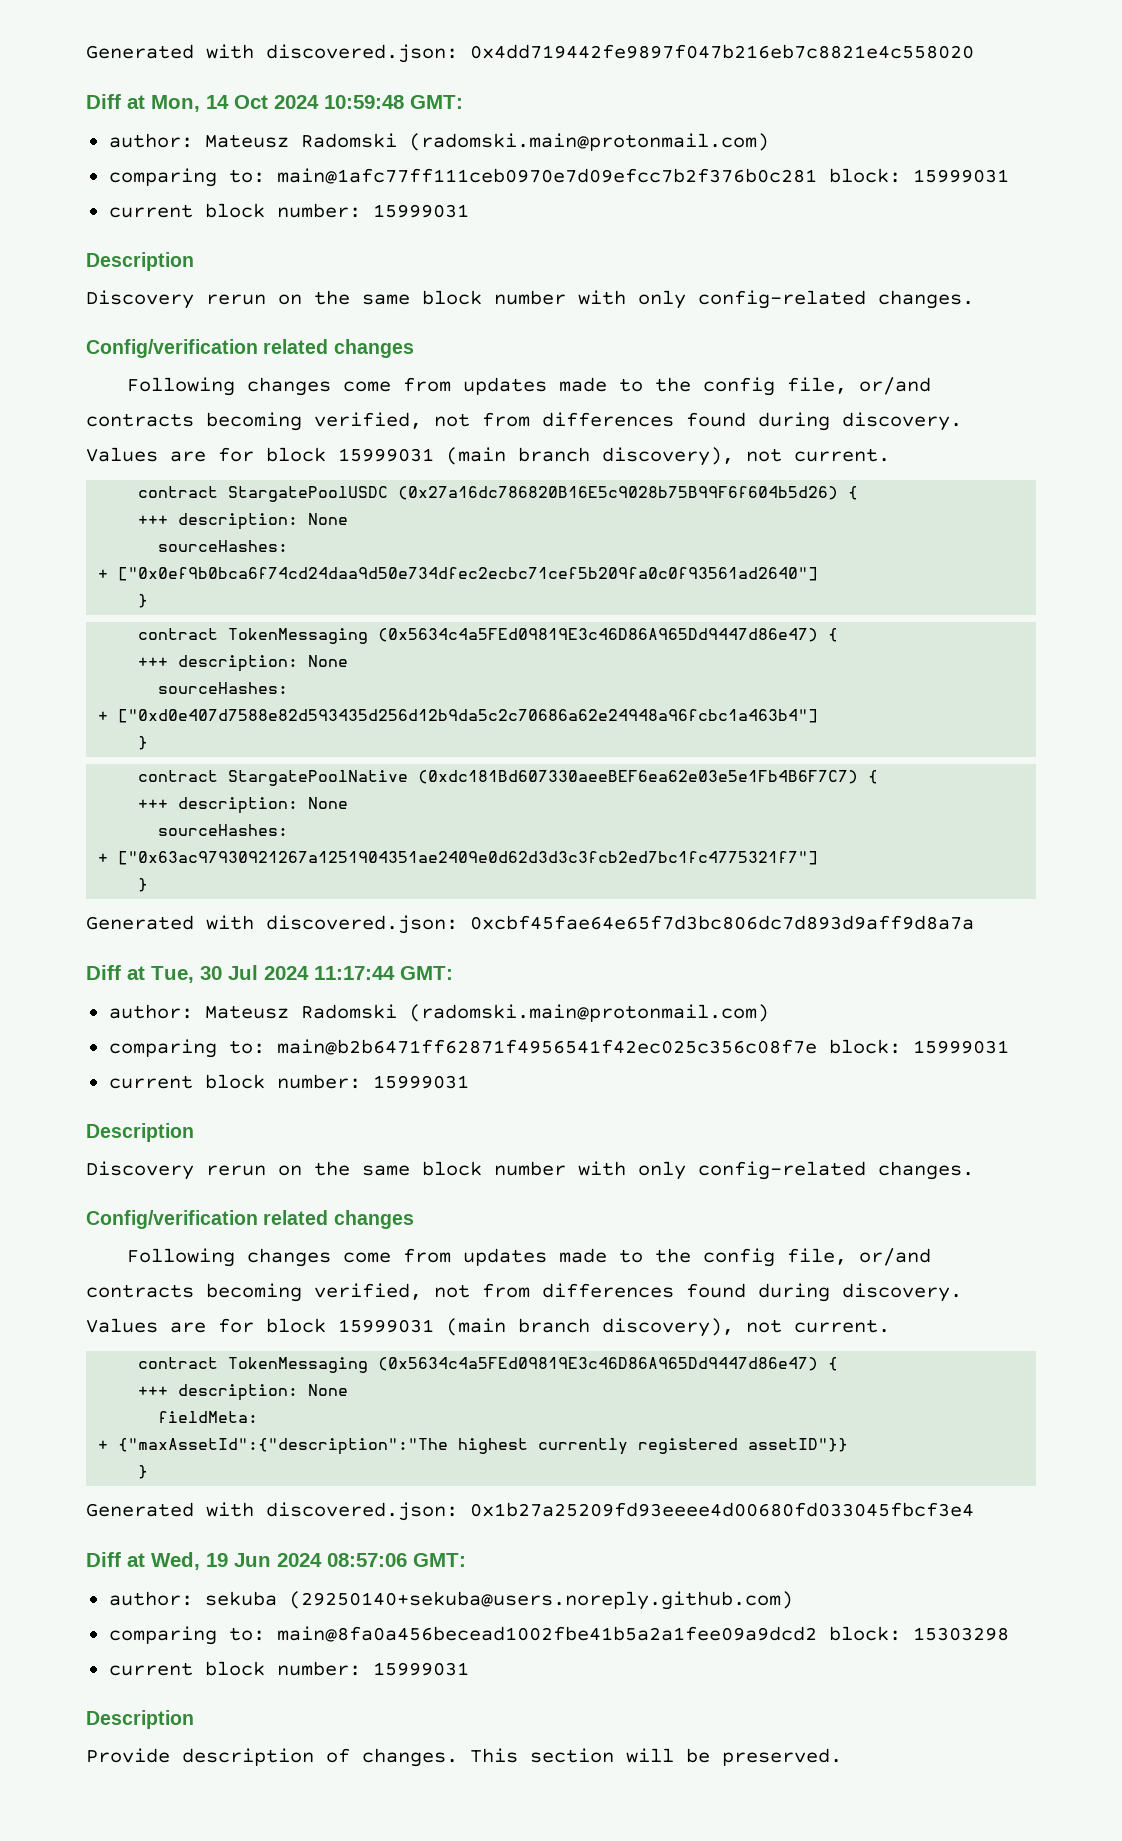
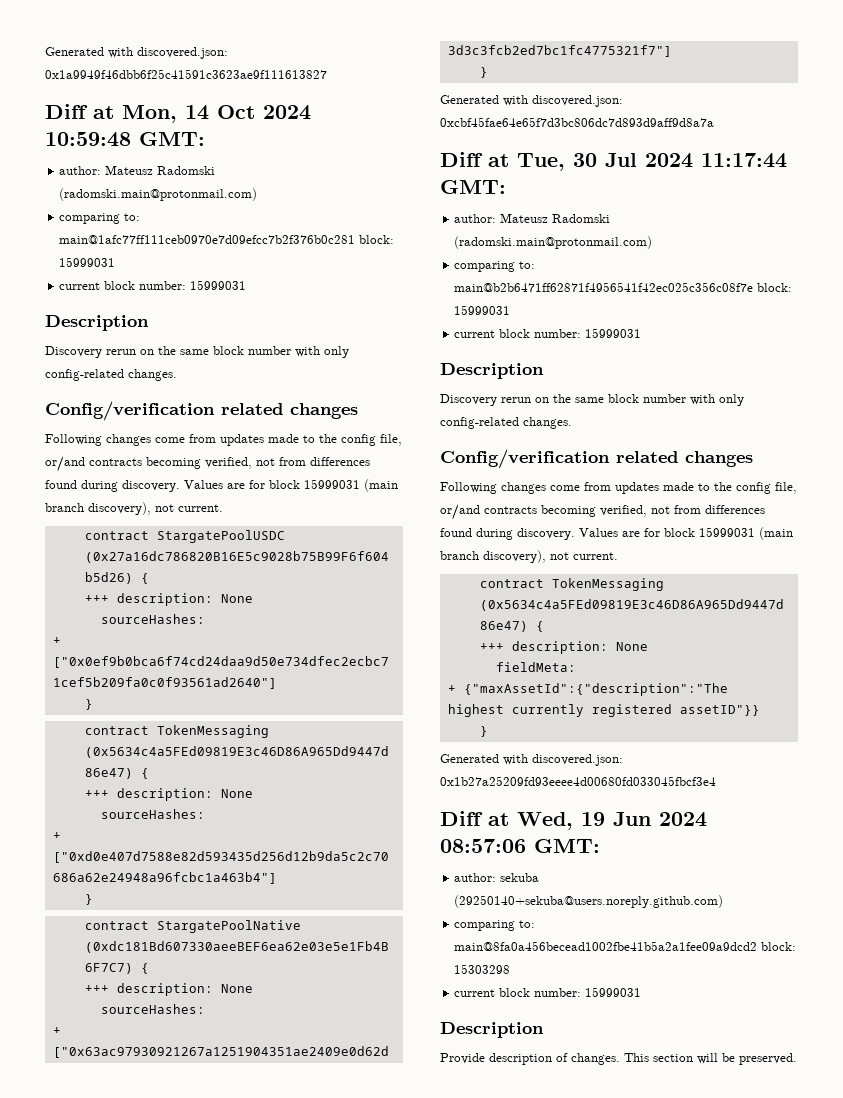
[86,44,974,63] Generated with discovered.json: 0x4dd719442fe9897f047b216eb7c8821e4c558020 -> [45,47,228,59] [45,69,327,79] Generated with discovered.json: 0x1a9949f46dbb6f25c41591c3623ae9f111613827

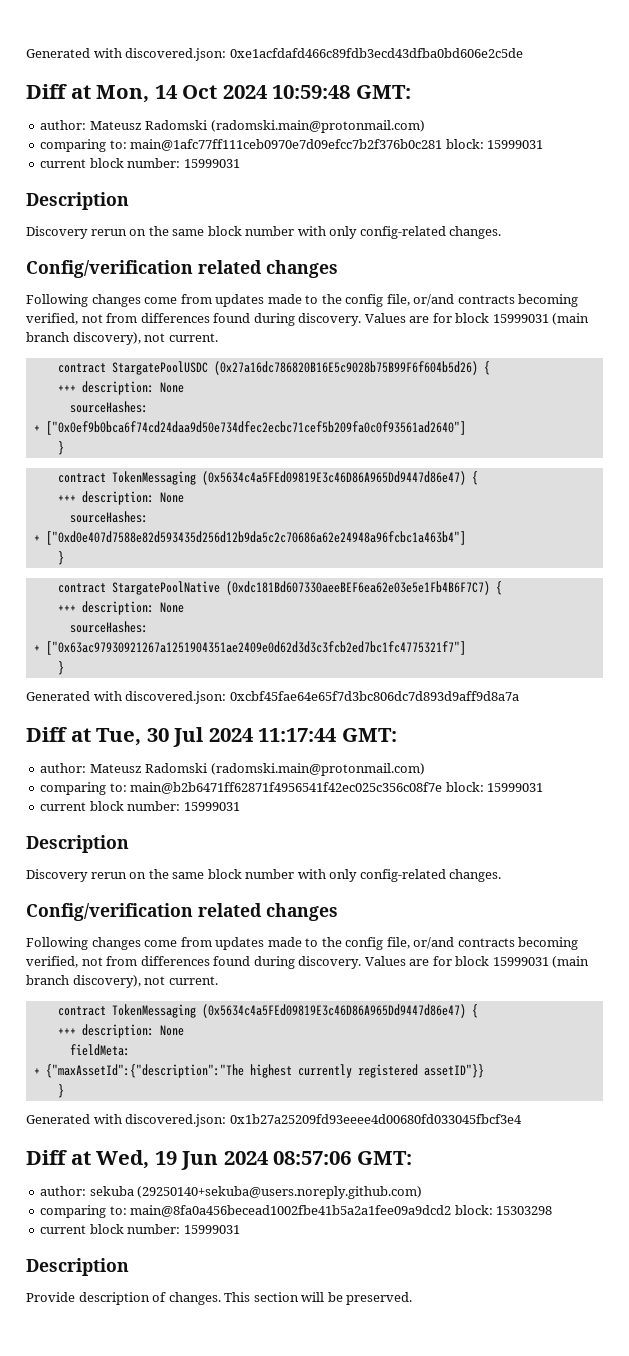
[45,47,228,59] [45,69,327,79] Generated with discovered.json: 0x1a9949f46dbb6f25c41591c3623ae9f111613827 -> [26,48,523,61] Generated with discovered.json: 0xe1acfdafd466c89fdb3ecd43dfba0bd606e2c5de

